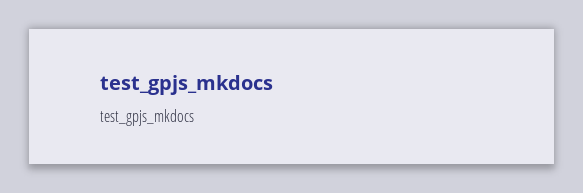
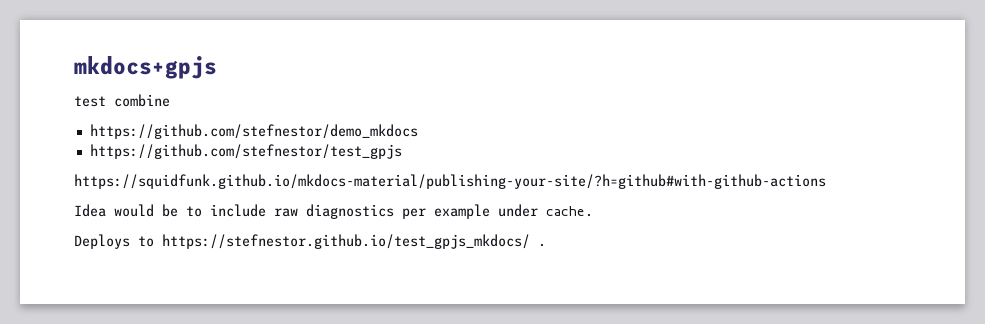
[100,75,273,95] [100,109,194,126] test_gpjs_mkdocs // test_gpjs_mkdocs -> [74,56,217,79] [74,94,170,107] [89,124,418,139] [89,144,402,159] [74,174,826,189] [74,204,593,219] [74,234,546,249] mkdocs+gpjs // test combine // https://github.com/stefnestor/demo_mkdocs // https://github.com/stefnestor/test_gpjs // https://squidfunk.github.io/mkdocs-material/publishing-your-site/?h=github#with-github-actions // Idea would be to include raw diagnostics per example under cache. // Deploys to https://stefnestor.github.io/test_gpjs_mkdocs/ .

